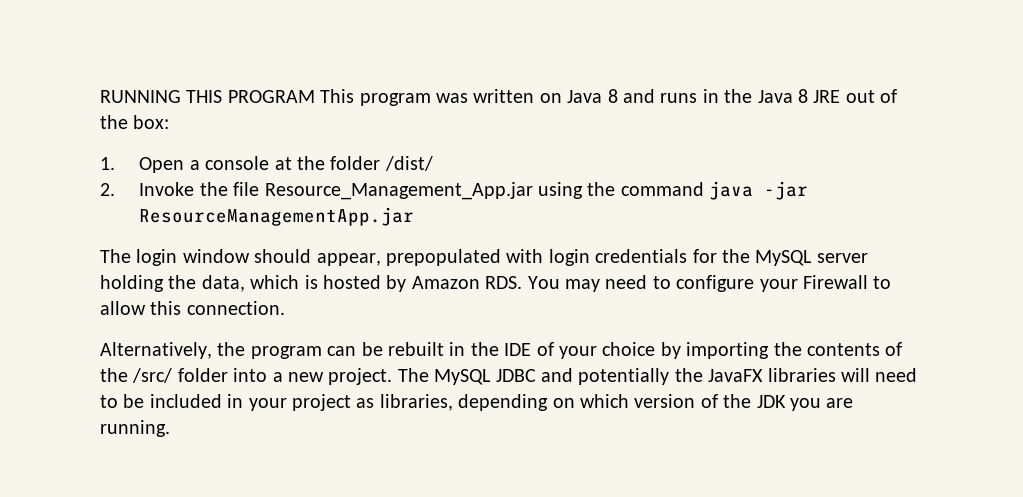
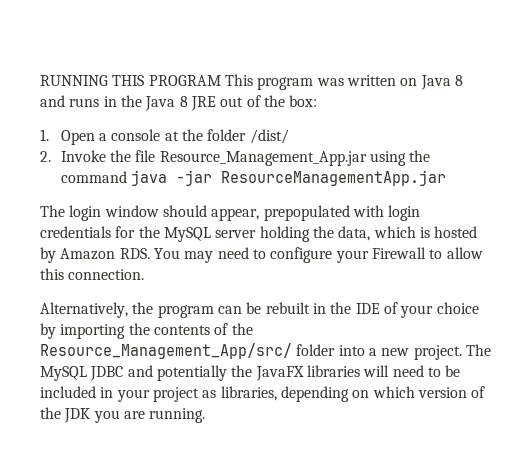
[132,368,173,383] /src/ -> [40,343,292,359] Resource_Management_App/src/

